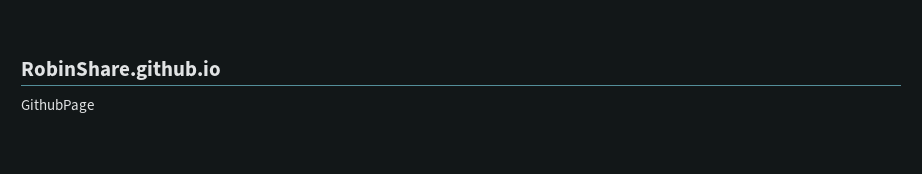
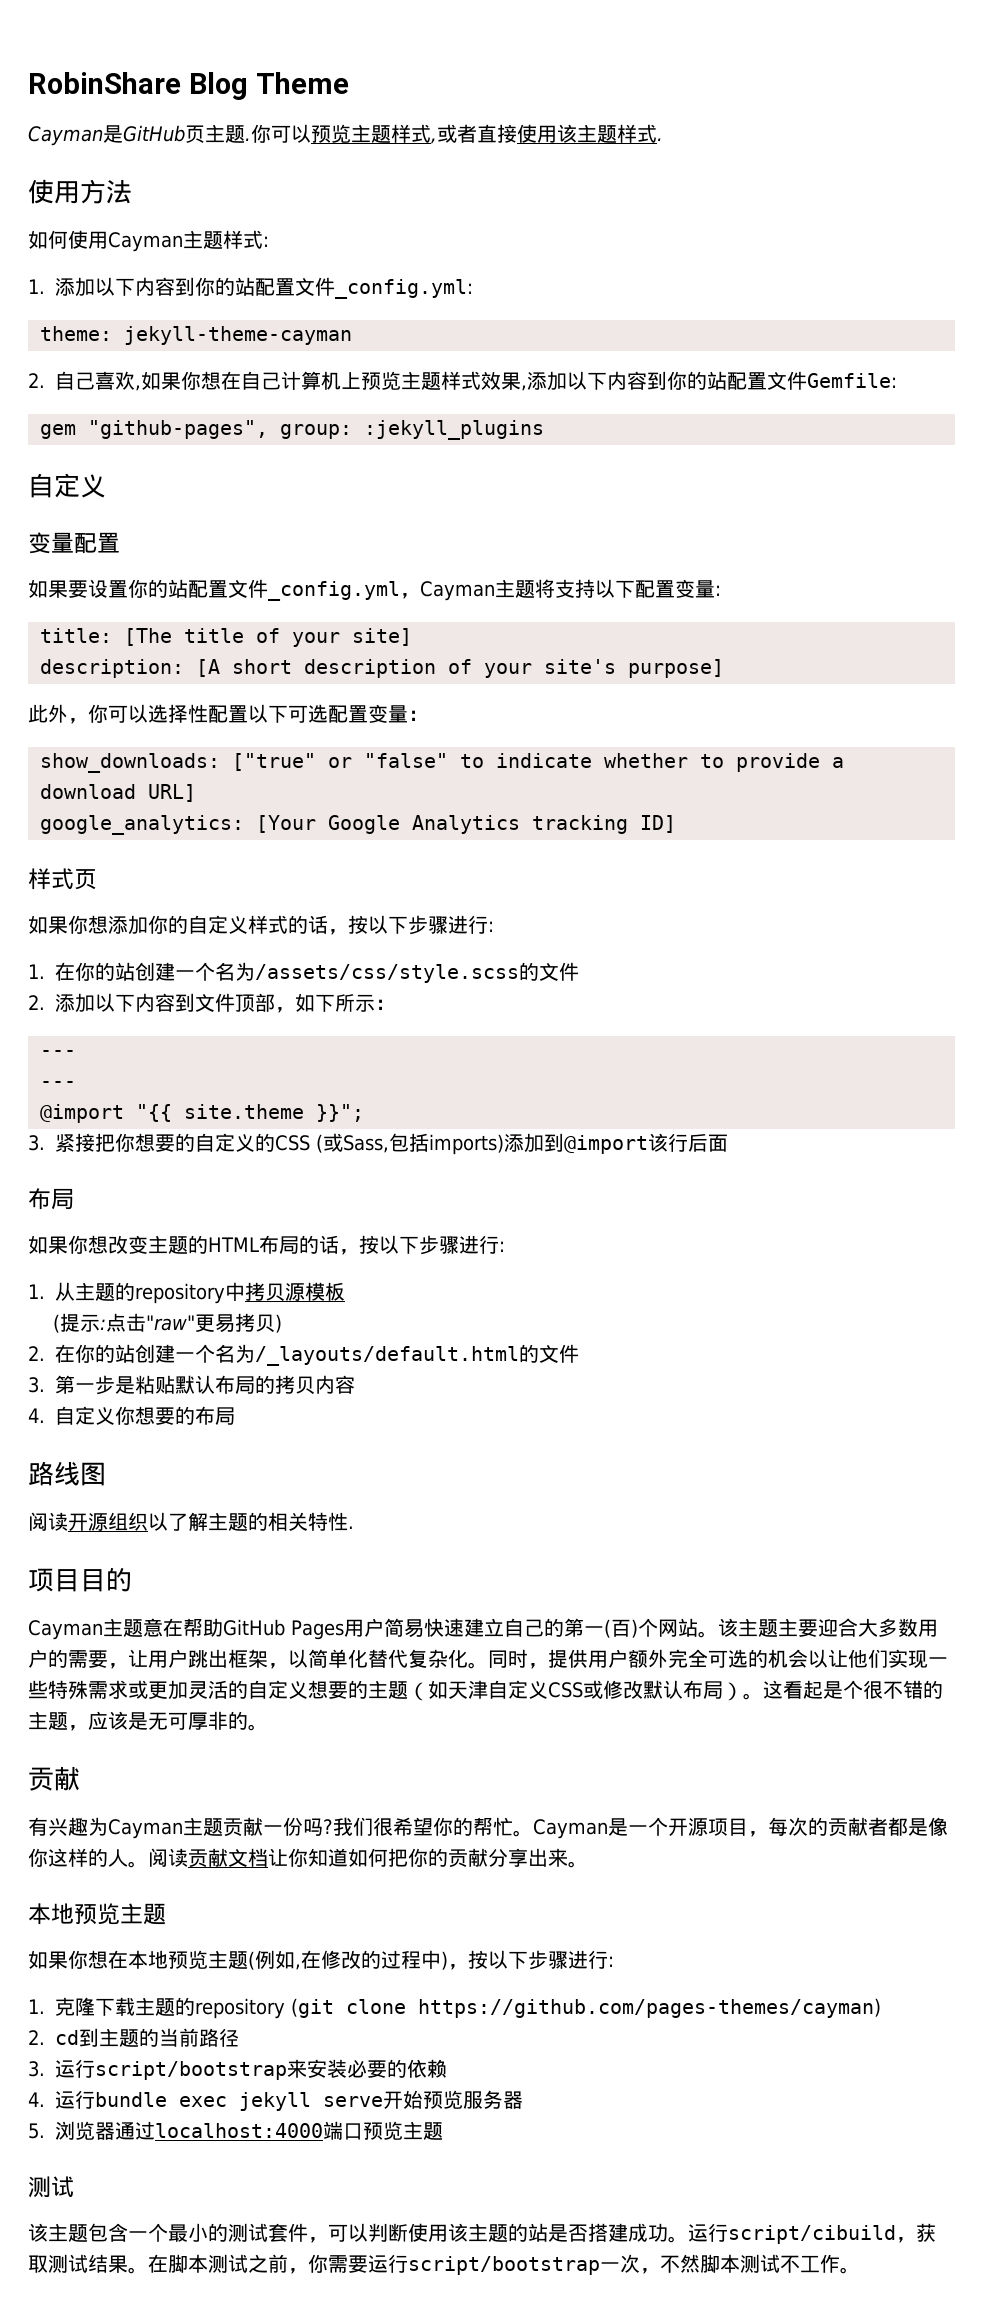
[21,60,221,80] [21,99,94,113] RobinShare.github.io // GithubPage -> [28,72,349,100] [28,124,663,146] [28,179,132,204] [28,230,269,252] [28,277,473,299] [40,326,352,345] [28,371,897,391] [40,420,544,440] [28,473,106,498] [28,532,120,554] [28,579,721,601] [40,628,412,647] [40,659,724,678] [28,704,428,724] [40,753,844,773] [40,784,196,802] [40,815,676,835] [28,868,97,890] [28,915,494,935] [28,962,579,983] [28,993,395,1013] [40,1050,76,1057] [40,1081,76,1088] [40,1104,364,1123] [28,1133,728,1155] [28,1188,74,1210] [28,1235,505,1255] [28,1282,345,1304] [53,1313,283,1333] [28,1344,579,1366] [28,1375,355,1395] [28,1406,235,1425] [28,1461,106,1486] [28,1512,354,1531] [28,1567,132,1592] [28,1618,938,1640] [28,1649,948,1669] [28,1680,943,1701] [28,1711,268,1731] [28,1766,80,1791] [28,1817,948,1839] [28,1848,588,1868] [28,1903,166,1925] [28,1950,614,1970] [28,1997,881,2019] [28,2028,239,2047] [28,2059,447,2080] [28,2090,523,2111] [28,2121,443,2140] [28,2176,74,2198] [28,2223,936,2244] [28,2254,860,2275] RobinShare Blog Theme // Cayman是GitHub页主题.你可以预览主题样式,或者直接使用该主题样式. // 使用方法 // 如何使用Cayman主题样式: // 1.添加以下内容到你的站配置文件_config.yml: // theme: jekyll-theme-cayman // 2.自己喜欢,如果你想在自己计算机上预览主题样式效果,添加以下内容到你的站配置文件Gemfile: // gem "github-pages", group: :jekyll_plugins // 自定义 // 变量配置 // 如果要设置你的站配置文件_config.yml，Cayman主题将支持以下配置变量: // title: [The title of your site] // description: [A short description of your site's purpose] // 此外，你可以选择性配置以下可选配置变量： // show_downloads: ["true" or "false" to indicate whether to provide a download URL] // google_analytics: [Your Google Analytics tracking ID] // 样式页 // 如果你想添加你的自定义样式的话，按以下步骤进行: // 1.在你的站创建一个名为/assets/css/style.scss的文件 // 2.添加以下内容到文件顶部，如下所示： // --- // --- // @import "{{ site.theme }}"; // 3.紧接把你想要的自定义的CSS (或Sass,包括imports)添加到@import该行后面 // 布局 // 如果你想改变主题的HTML布局的话，按以下步骤进行: // 1.从主题的repository中拷贝源模板 // (提示:点击"raw"更易拷贝) // 2.在你的站创建一个名为/_layouts/default.html的文件 // 3.第一步是粘贴默认布局的拷贝内容 // 4.自定义你想要的布局 // 路线图 // 阅读开源组织以了解主题的相关特性. // 项目目的 // Cayman主题意在帮助GitHub Pages用户简易快速建立自己的第一(百)个网站。该主题主要迎合大多数用户的需要，让用户跳出框架，以简单化替代复杂化。同时，提供用户额外完全可选的机会以让他们实现一些特殊需求或更加灵活的自定义想要的主题（如天津自定义CSS或修改默认布局）。这看起是个很不错的主题，应该是无可厚非的。 // 贡献 // 有兴趣为Cayman主题贡献一份吗?我们很希望你的帮忙。Cayman是一个开源项目，每次的贡献者都是像你这样的人。阅读贡献文档让你知道如何把你的贡献分享出来。 // 本地预览主题 // 如果你想在本地预览主题(例如,在修改的过程中)，按以下步骤进行: // 1.克隆下载主题的repository (git clone https://github.com/pages-themes/cayman) // 2. cd到主题的当前路径 // 3.运行script/bootstrap来安装必要的依赖 // 4.运行bundle exec jekyll serve开始预览服务器 // 5.浏览器通过localhost:4000端口预览主题 // 测试 // 该主题包含一个最小的测试套件，可以判断使用该主题的站是否搭建成功。运行script/cibuild，获取测试结果。在脚本测试之前，你需要运行script/bootstrap一次，不然脚本测试不工作。

